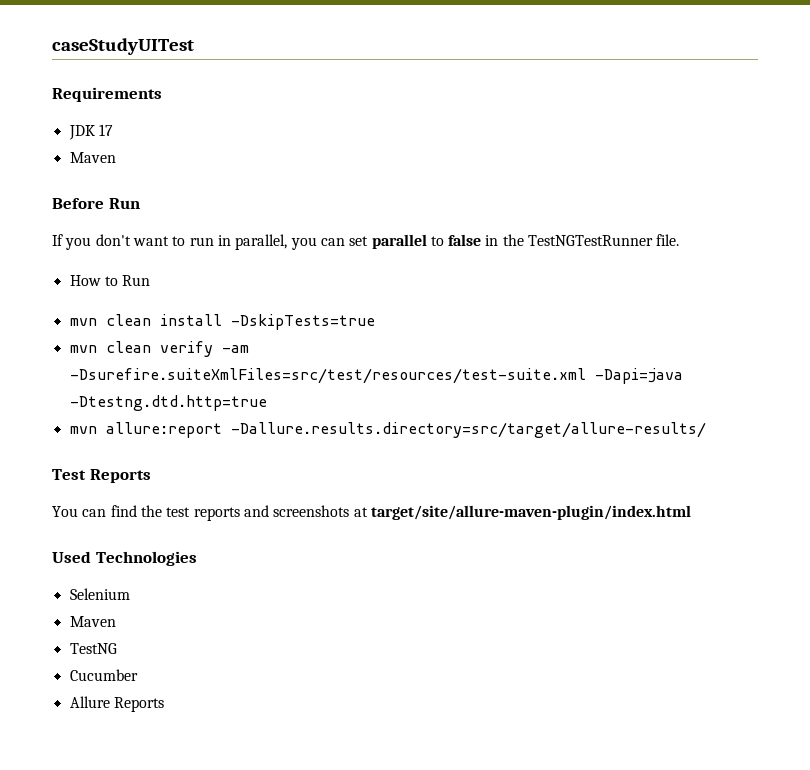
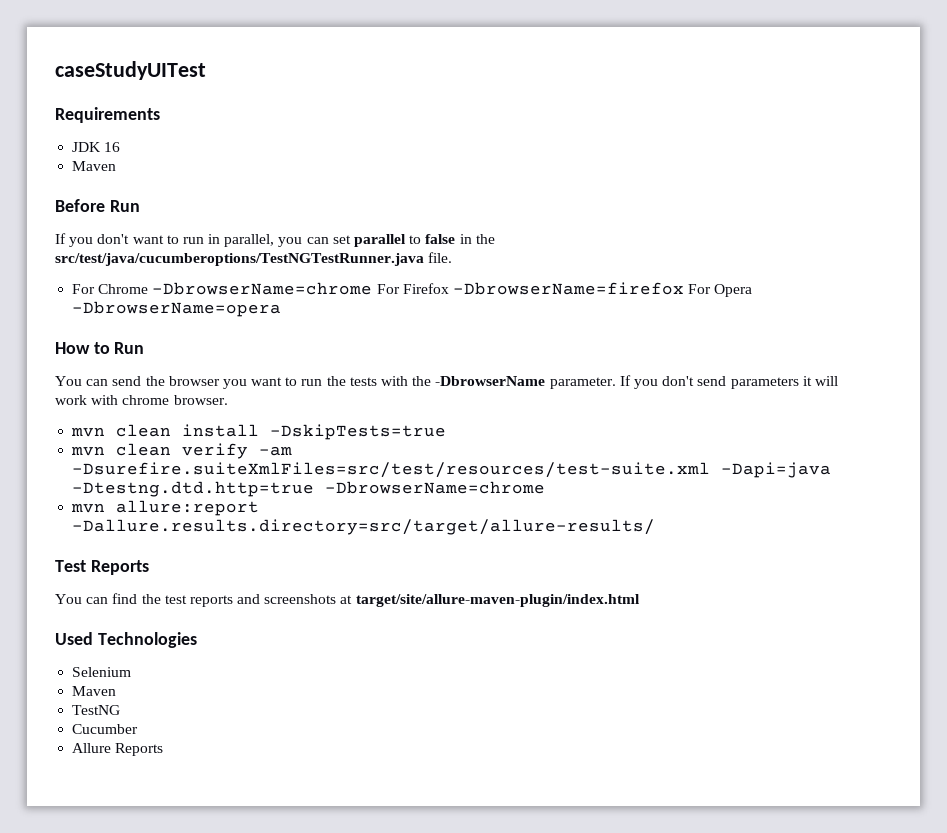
[98,124,113,136] 17 -> [104,142,121,152] 16
[528,235,654,246] TestNGTestRunner -> [55,253,424,266] src/test/java/cucumberoptions/TestNGTestRunner.java
[69,275,151,286] How to Run -> [72,282,753,297] [72,301,282,317] [55,342,145,354] [55,375,838,389] [55,395,228,405] For Chrome -DbrowserName=chrome For Firefox -DbrowserName=firefox For Opera -DbrowserName=opera // How to Run // You can send the browser you want to run the tests with the -DbrowserName parameter. If you don't send parameters it will work with chrome browser.
(267, 403) none -> [325,481,546,494] -DbrowserName=chrome

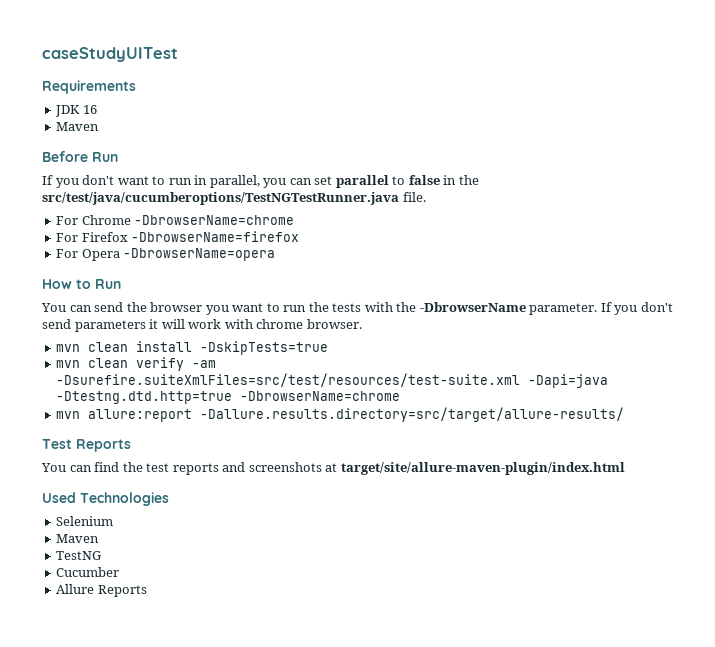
(373, 288) none -> (295, 220) //
(684, 288) none -> (300, 236) //

